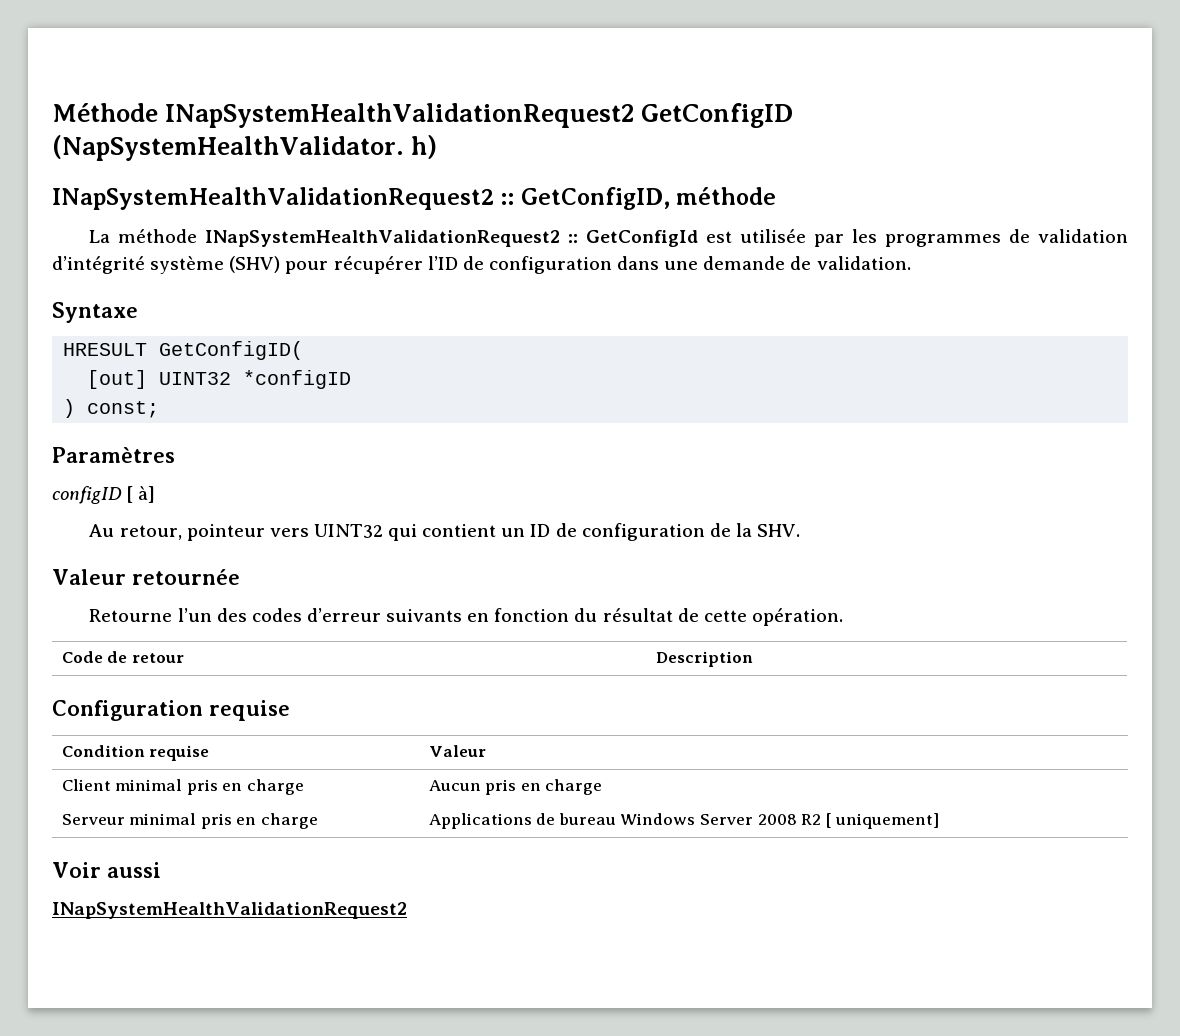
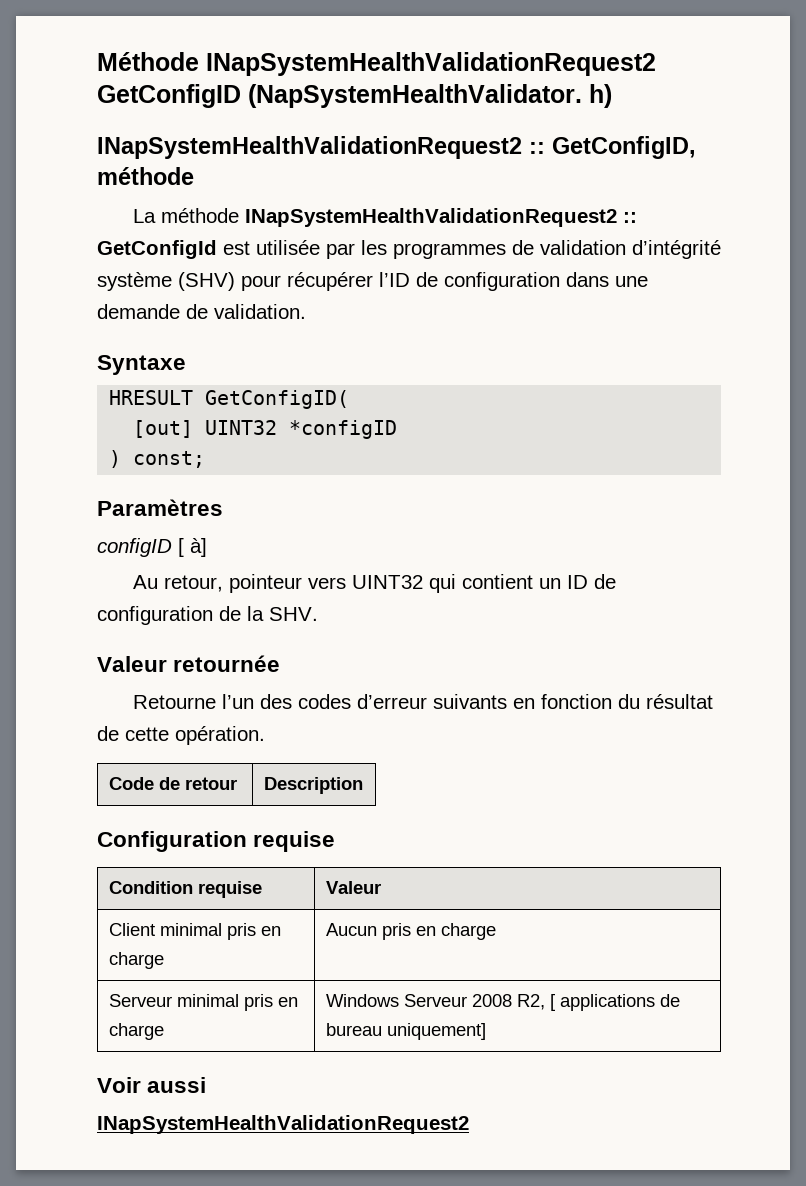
[428,813,832,829] Applications de bureau Windows Server 2008 R2 [ -> [325,994,680,1011] [325,1023,382,1036] Windows Serveur 2008 R2, [ applications de bureau

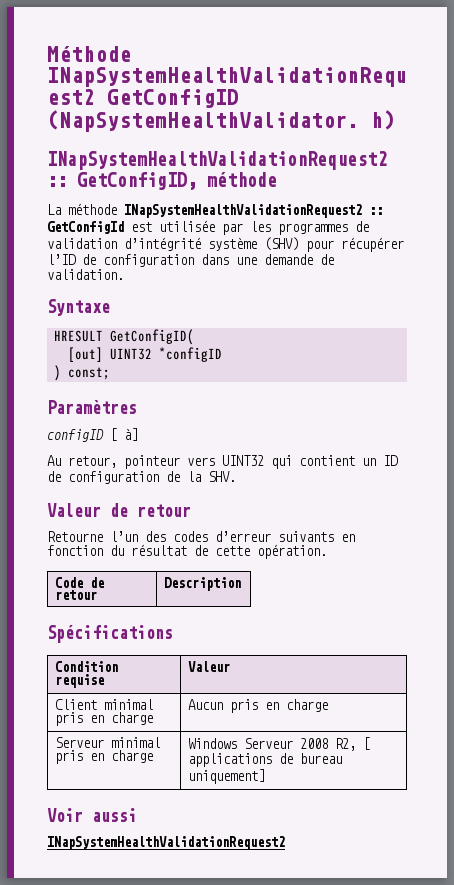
[173,655,281,672] retournée -> [110,503,191,517] de retour
[97,831,336,852] Configuration requise -> [47,625,173,643] Spécifications

